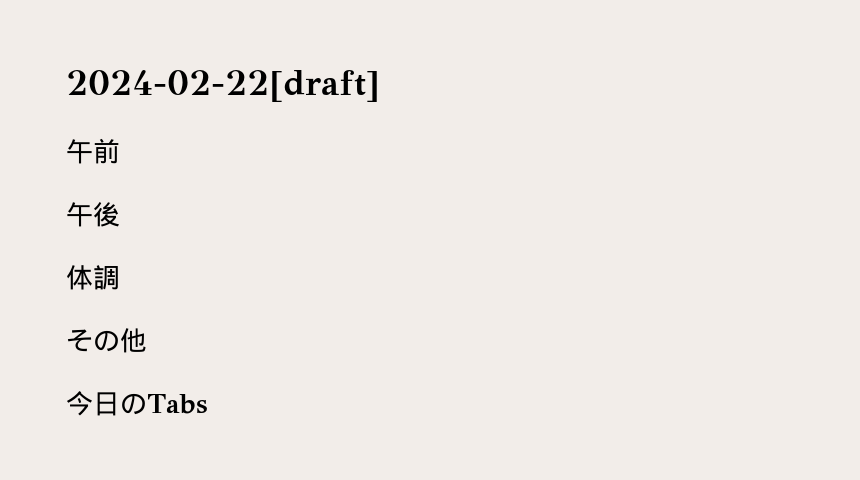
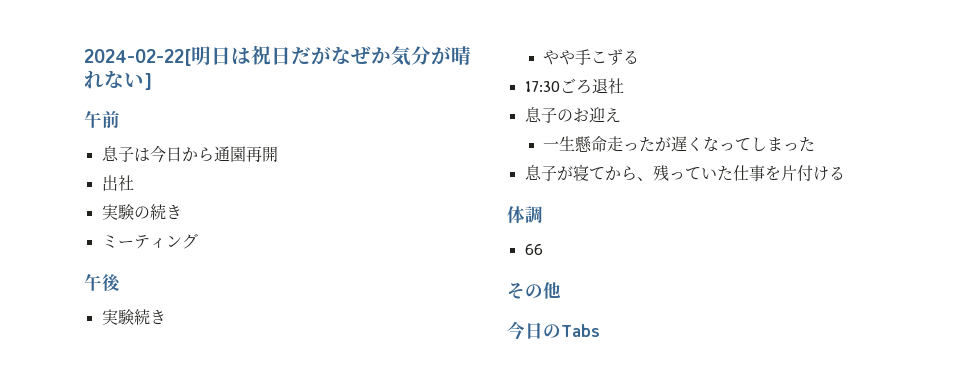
[66,70,380,102] [66,138,120,164] [66,202,120,227] 2024-02-22[draft] // 午前 // 午後 -> [84,45,471,66] [84,70,152,90] [84,111,120,128] [101,145,278,163] [101,175,134,191] [101,204,182,220] [101,233,198,249] [84,274,121,291] [101,309,166,325] [543,49,640,65] [524,78,624,94] [524,107,621,123] [543,136,816,152] [524,164,845,182] 2024-02-22[明日は祝日だがなぜか気分が晴れない] // 午前 // 息子は今日から通園再開 // 出社 // 実験の続き // ミーティング // 午後 // 実験続き // やや手こずる // 17:30ごろ退社 // 息子のお迎え // 一生懸命走ったが遅くなってしまった // 息子が寝てから、残っていた仕事を片付ける
(120, 277) none -> [524,244,543,255] // 66

